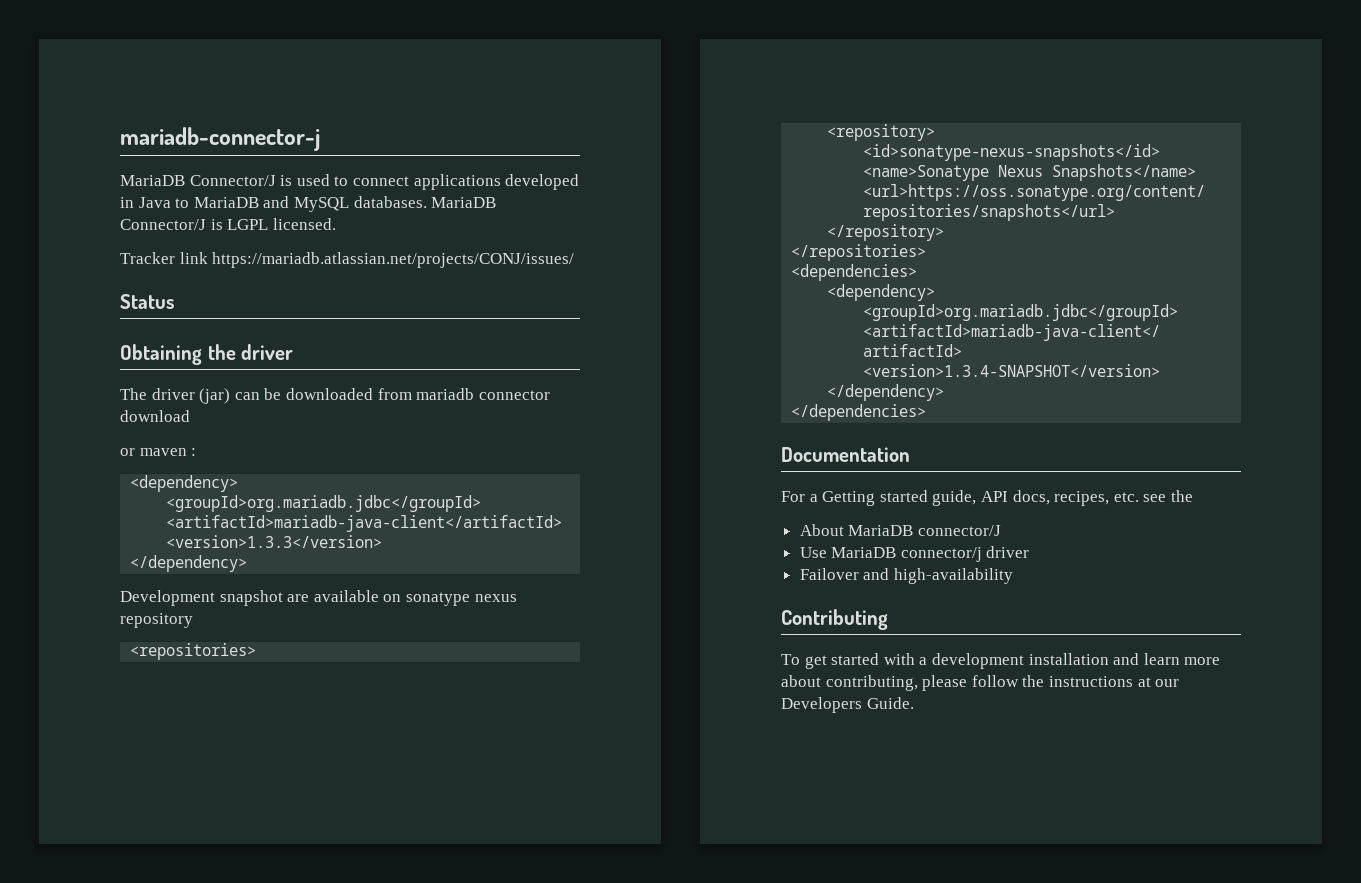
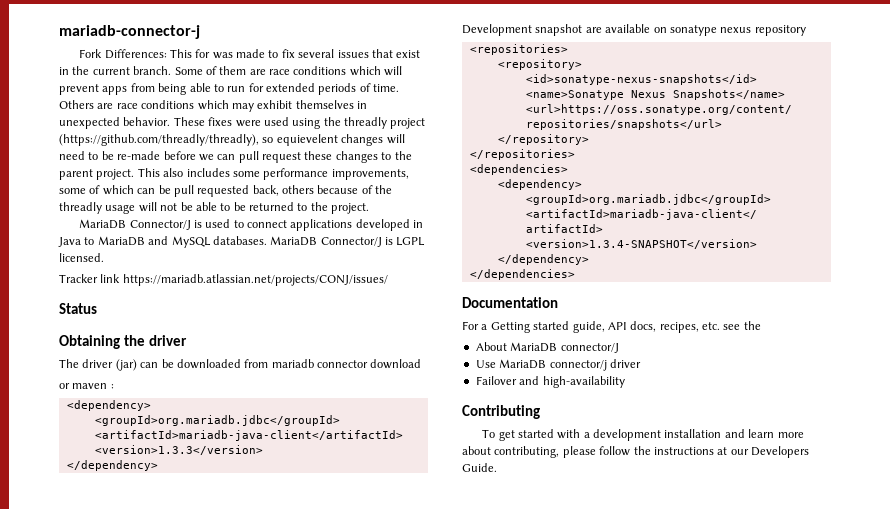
(320, 139) none -> [79,49,421,59] [59,66,403,76] [59,83,400,95] [59,100,367,112] [59,117,426,129] [59,134,405,146] [59,151,412,163] [59,168,409,180] [59,185,393,197] [59,202,370,214] // Fork Differences: This for was made to fix several issues that exist in the current branch. Some of them are race conditions which will prevent apps from being able to run for extended periods of time. Others are race conditions which may exhibit themselves in unexpected behavior. These fixes were used using the threadly project (https://github.com/threadly/threadly), so equievelent changes will need to be re-made before we can pull request these changes to the parent project. This also includes some performance improvements, some of which can be pull requested back, others because of the threadly usage will not be able to be returned to the project.

